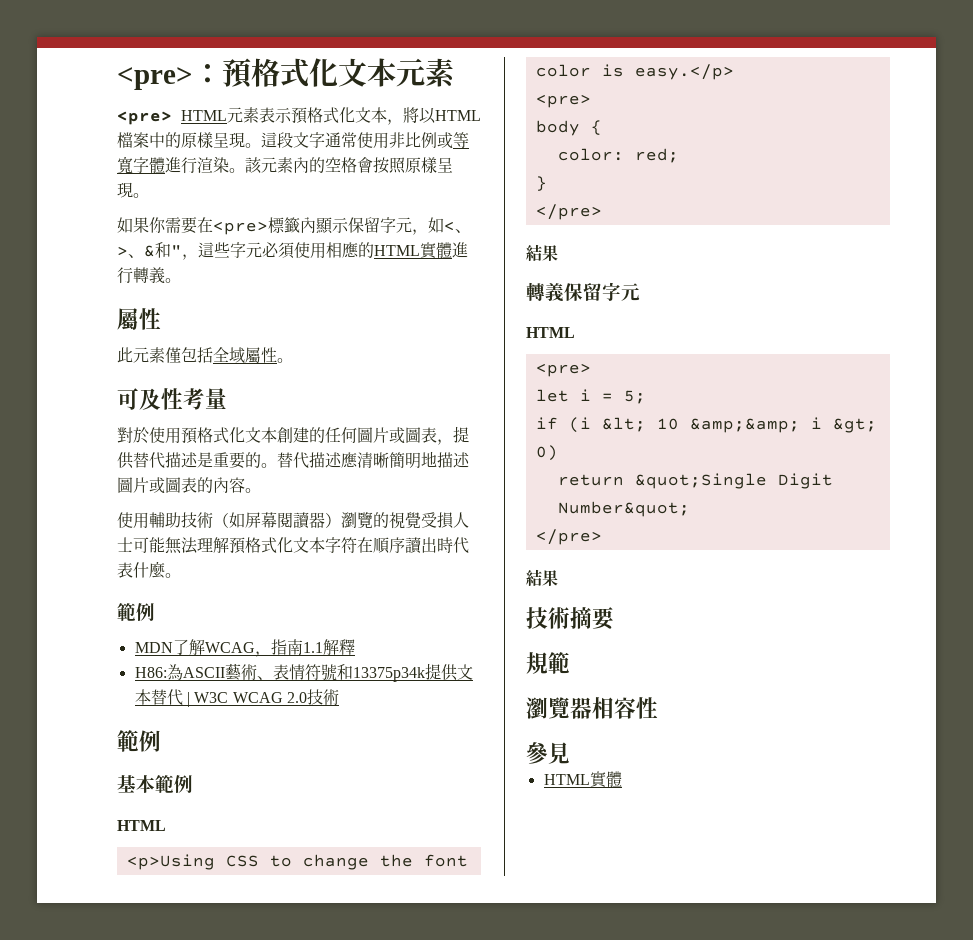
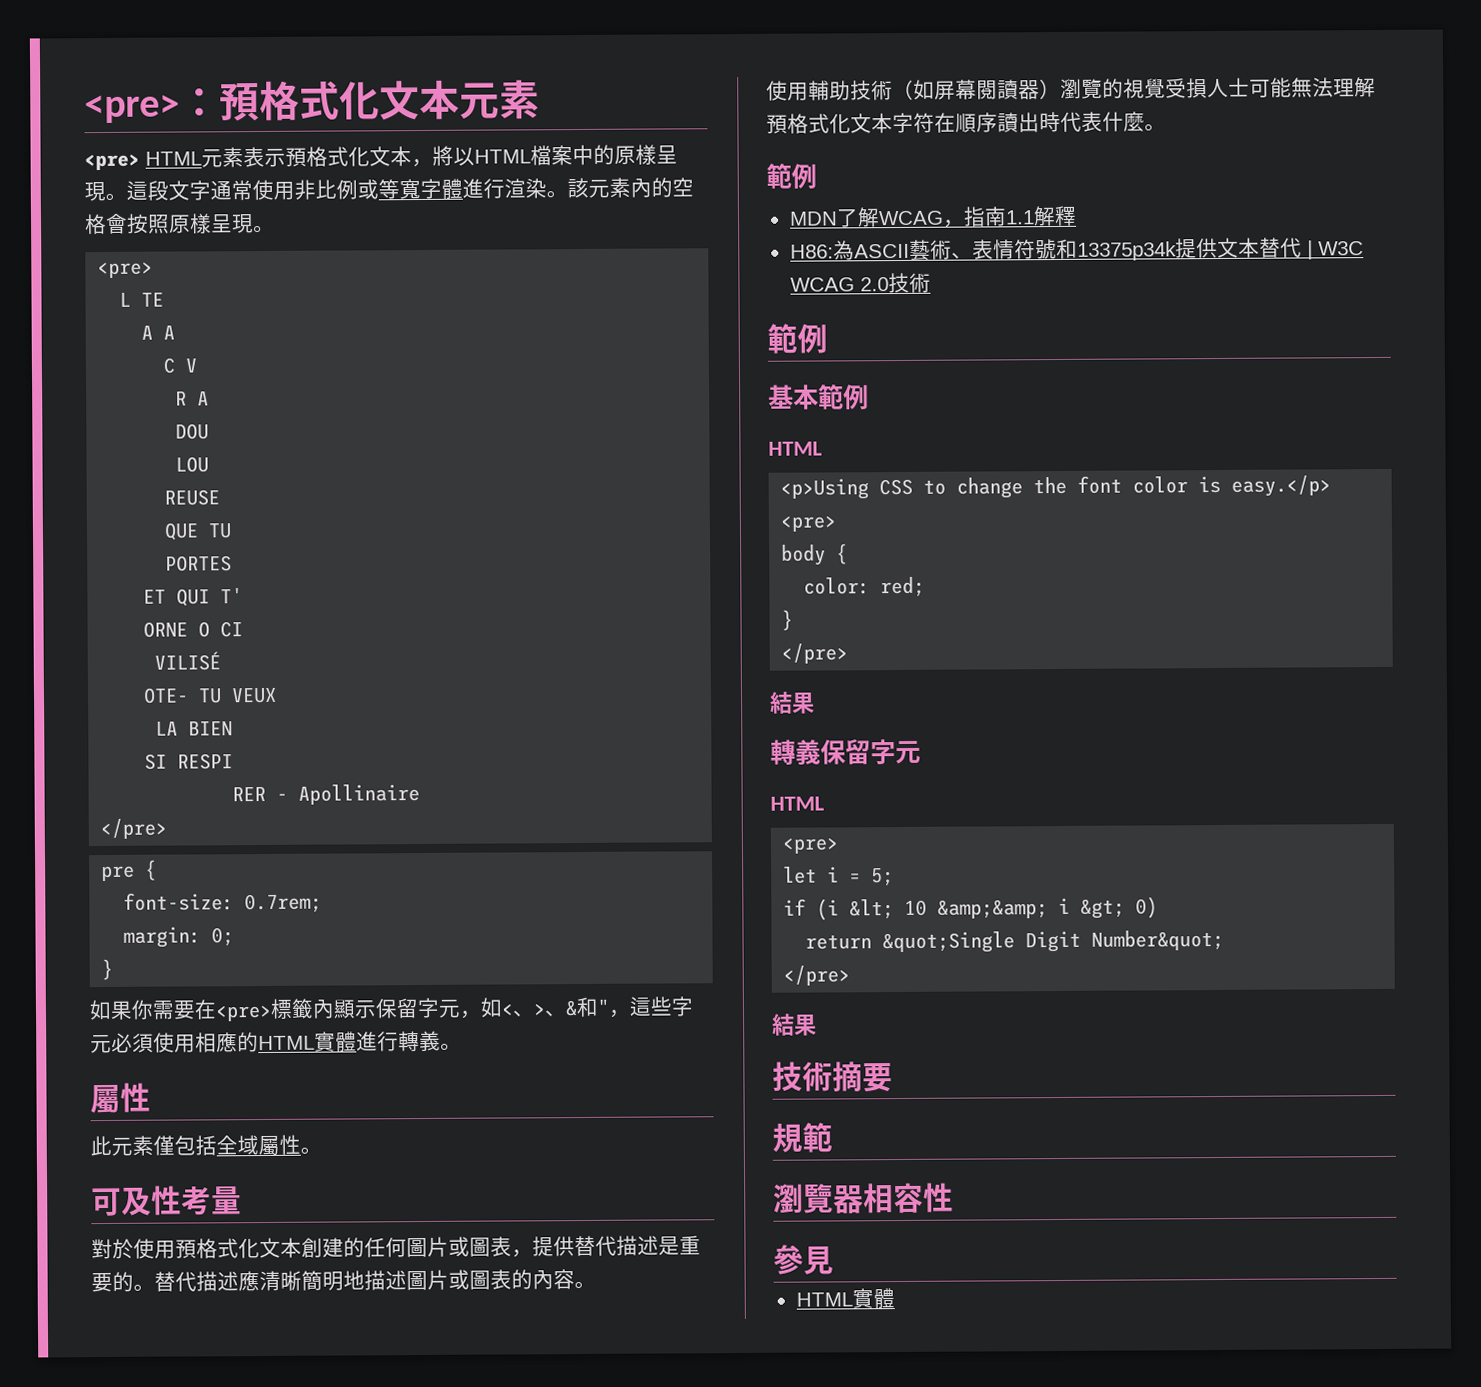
(149, 195) none -> [97,261,154,279] [119,292,165,307] [141,325,176,340] [163,357,198,374] [175,391,210,406] [175,423,210,440] [175,456,210,473] [164,489,221,506] [164,522,233,541] [165,555,233,572] [143,587,244,607] [143,621,244,638] [154,651,222,671] [143,687,278,704] [155,721,234,736] [144,753,234,770] [232,784,421,805] [100,818,168,840] [101,859,158,882] [123,892,323,914] [123,926,235,948] [101,958,114,981] // <pre> // L TE // A A // C V // R A // DOU // LOU // REUSE // QUE TU // PORTES // ET QUI T' // ORNE O CI // VILISÉ // OTE- TU VEUX // LA BIEN // SI RESPI // RER - Apollinaire // </pre> // pre { // font-size: 0.7rem; // margin: 0; // }

